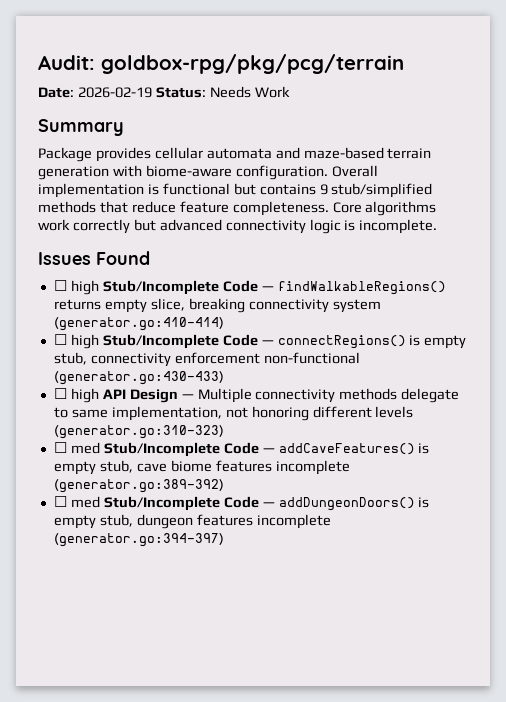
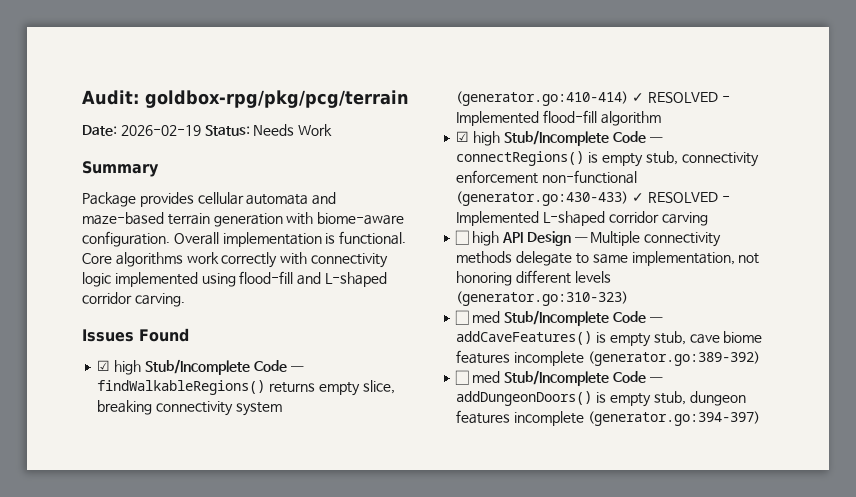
[162,183,433,198] [38,201,437,216] [38,219,438,234] functional but contains 9 stub/simplified methods that reduce feature completeness. Core algorithms work correctly but advanced connectivity logic is incomplete. -> [339,231,407,245] [82,252,388,268] [82,271,387,287] [82,292,185,307] functional. Core algorithms work correctly with connectivity logic implemented using flood-fill and L-shaped corridor carving.
[53,280,67,291] ☐ -> [97,360,111,371] ☑
[53,334,67,345] // ☐ -> [632,92,730,103] [456,110,661,126] [456,131,470,142] ✓ RESOLVED - Implemented flood-fill algorithm // ☑
(224, 378) none -> [632,192,730,203] [456,211,708,226] ✓ RESOLVED - Implemented L-shaped corridor carving

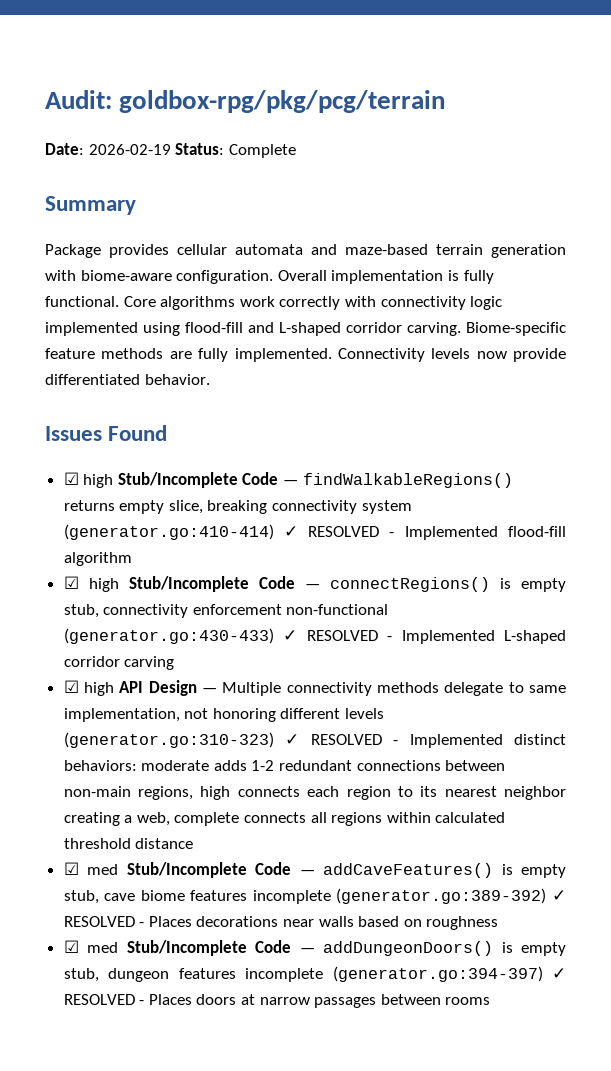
[253,124,333,136] Needs Work -> [228,144,296,158] Complete
(336, 238) none -> [463,270,494,284] fully
(185, 300) none -> [466,322,566,336] [45,348,566,362] [45,374,210,385] Biome-specific feature methods are fully implemented. Connectivity levels now provide differentiated behavior.
[455,230,470,245] ☐ -> [63,680,79,693] ☑
[455,310,470,325] // ☐ -> [285,734,566,748] [63,760,506,771] [63,786,566,800] [63,812,506,826] [63,838,194,849] [63,862,79,875] ✓ RESOLVED - Implemented distinct behaviors: moderate adds 1-2 redundant connections between non-main regions, high connects each region to its nearest neighbor creating a web, complete connects all regions within calculated threshold distance // ☑
[455,370,470,385] // ☐ -> [552,890,566,901] [63,916,499,930] [63,940,79,953] ✓ RESOLVED - Places decorations near walls based on roughness // ☑
(760, 418) none -> [552,968,566,979] [63,994,491,1008] ✓ RESOLVED - Places doors at narrow passages between rooms

